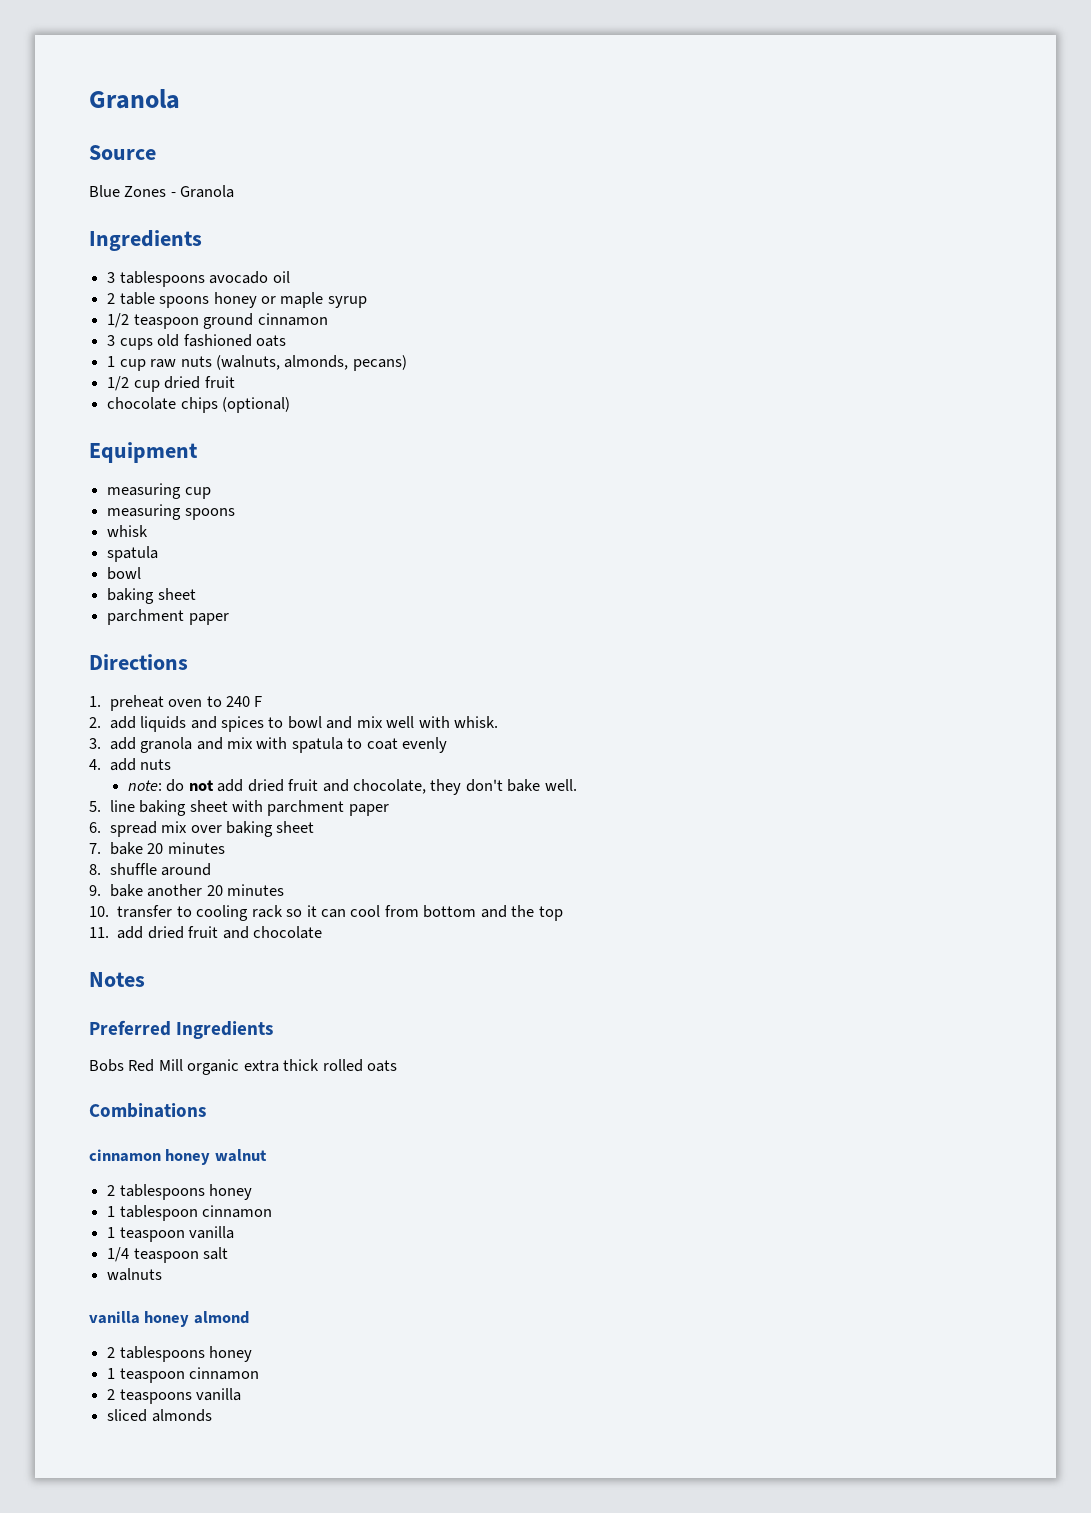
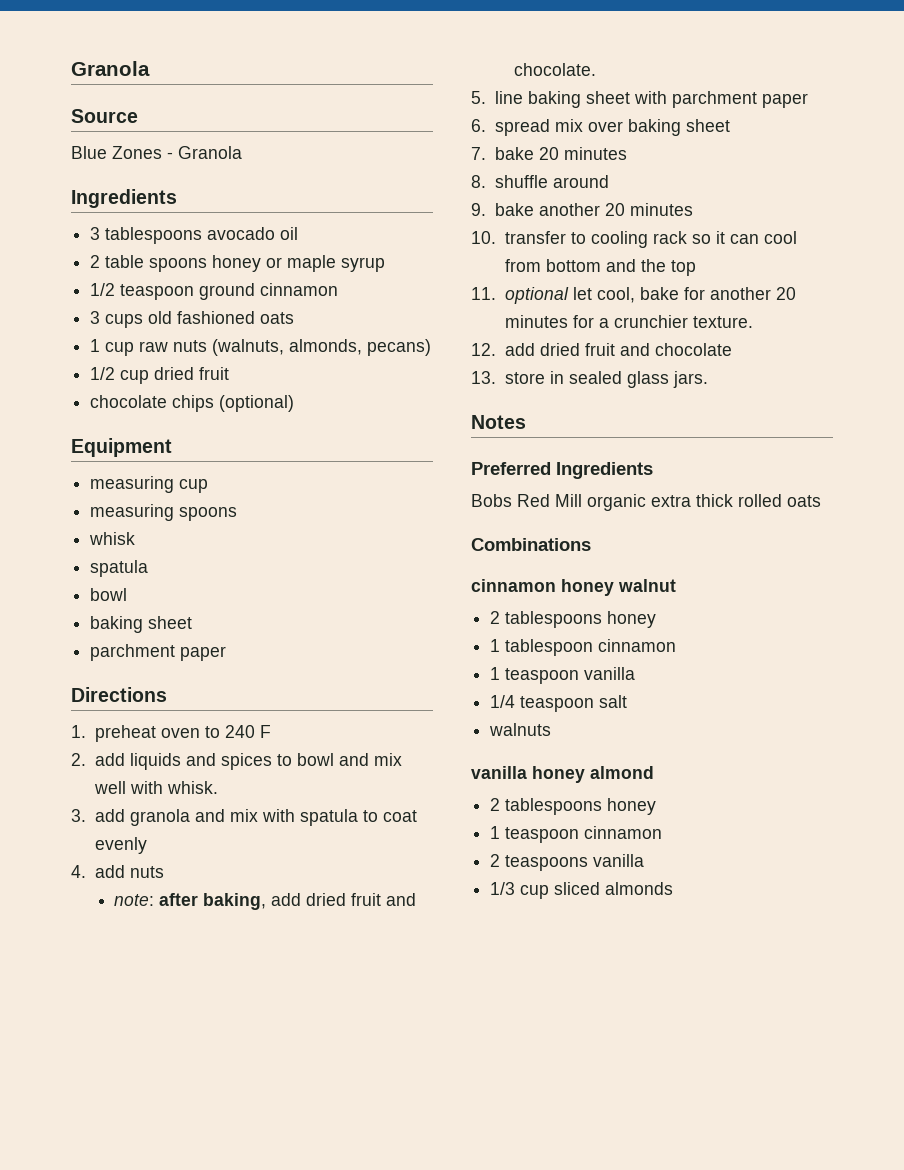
[166,779,577,795] do not add dried fruit and chocolate, they don't bake well. -> [159,893,417,910] [514,63,597,76] after baking, add dried fruit and chocolate.
(109, 932) none -> [504,287,796,304] [504,315,753,328] [471,343,496,356] optional let cool, bake for another 20 minutes for a crunchier texture. // 12.
(323, 932) none -> [471,371,708,388] // 13. store in sealed glass jars.
(242, 1394) none -> [490,882,550,899] 1/3 cup

